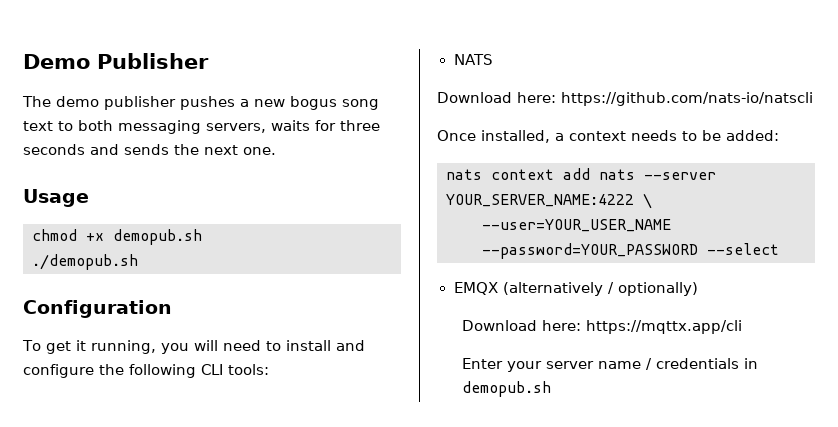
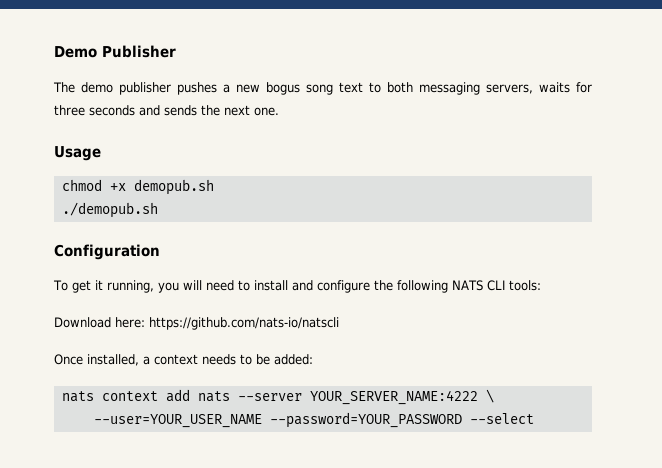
(196, 371) none -> [451,280,483,291] NATS
[453,54,494,65] // NATS -> (541, 285) none
[453,282,698,296] [462,320,743,334] [462,358,759,372] [462,381,552,397] // EMQX (alternatively / optionally) // Download here: https://mqttx.app/cli // Enter your server name / credentials in demopub.sh -> (534, 418) none

